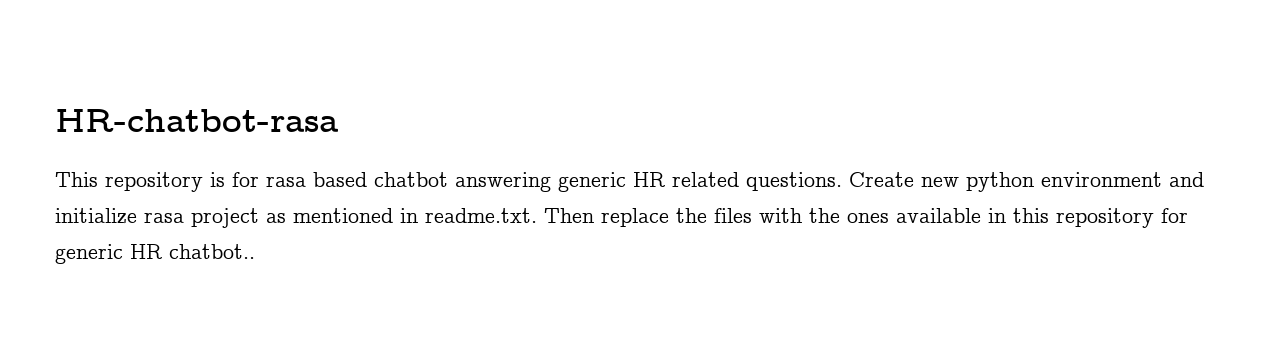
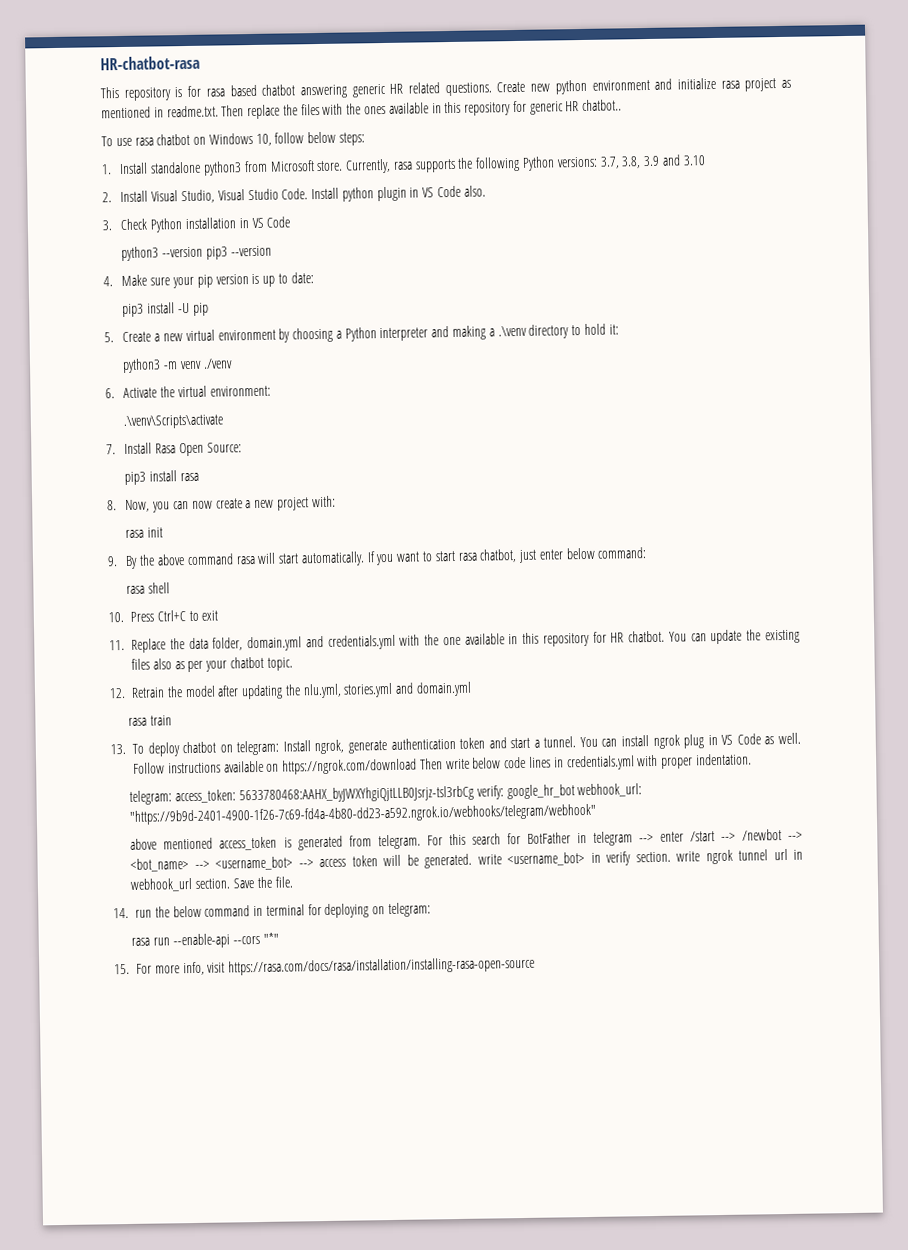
(255, 251) none -> [101,131,366,147] [101,154,706,176] [102,185,486,204] [102,216,291,233] [121,245,272,262] [103,272,314,289] [122,302,209,318] [104,323,619,343] [122,358,233,373] [105,385,271,399] [123,414,224,429] [106,442,242,457] [124,470,199,485] [107,495,336,513] [125,527,164,538] [107,547,648,569] [126,582,171,594] [108,610,219,623] [109,629,801,653] [131,656,293,673] [109,681,473,700] [128,715,173,726] [110,732,801,757] [133,753,752,775] [129,783,643,805] [129,803,597,825] [130,829,803,851] [130,848,803,872] [130,876,293,892] [113,902,432,919] [131,932,279,949] [114,956,536,976] // To use rasa chatbot on Windows 10, follow below steps: // 1. Install standalone python3 from Microsoft store. Currently, rasa supports the following Python versions: 3.7, 3.8, 3.9 and 3.10 // 2. Install Visual Studio, Visual Studio Code. Install python plugin in VS Code also. // 3. Check Python installation in VS Code // python3 --version pip3 --version // 4. Make sure your pip version is up to date: // pip3 install -U pip // 5. Create a new virtual environment by choosing a Python interpreter and making a .\venv directory to hold it: // python3 -m venv ./venv // 6. Activate the virtual environment: // .\venv\Scripts\activate // 7. Install Rasa Open Source: // pip3 install rasa // 8. Now, you can now create a new project with: // rasa init // 9. By the above command rasa will start automatically. If you want to start rasa chatbot, just enter below command: // rasa shell // 10. Press Ctrl+C to exit // 11. Replace the data folder, domain.yml and credentials.yml with the one available in this repository for HR chatbot. You can update the existing files also as per your chatbot topic. // 12. Retrain the model after updating the nlu.yml, stories.yml and domain.yml // rasa train // 13. To deploy chatbot on telegram: Install ngrok, generate authentication token and start a tunnel. You can install ngrok plug in VS Code as well. Follow instructions available on https://ngrok.com/download Then write below code lines in credentials.yml with proper indentation. // telegram: access_token: 5633780468:AAHX_byJWXYhgiQjtLLB0Jsrjz-tsl3rbCg verify: google_hr_bot webhook_url: "https://9b9d-2401-4900-1f26-7c69-fd4a-4b80-dd23-a592.ngrok.io/webhooks/telegram/webhook" // above mentioned access_token is generated from telegram. For this search for BotFather in telegram --> enter /start --> /newbot --> <bot_name> --> <username_bot> --> access token will be generated. write <username_bot> in verify section. write ngrok tunnel url in webhook_url section. Save the file. // 14. run the below command in terminal for deploying on telegram: // rasa run --enable-api --cors "*" // 15. For more info, visit https://rasa.com/docs/rasa/installation/installing-rasa-open-source

